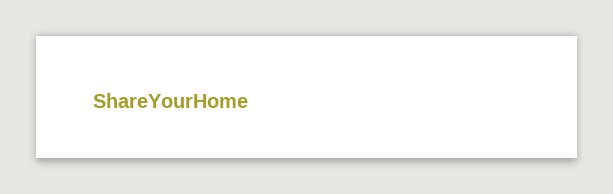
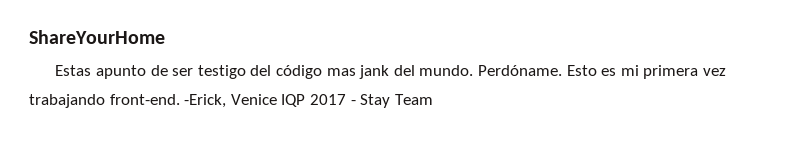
(248, 100) none -> [55,65,726,79] [29,94,433,108] // Estas apunto de ser testigo del código mas jank del mundo. Perdóname. Esto es mi primera vez trabajando front-end. -Erick, Venice IQP 2017 - Stay Team

